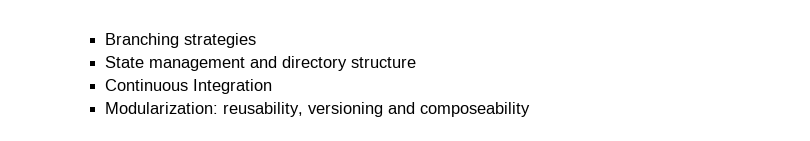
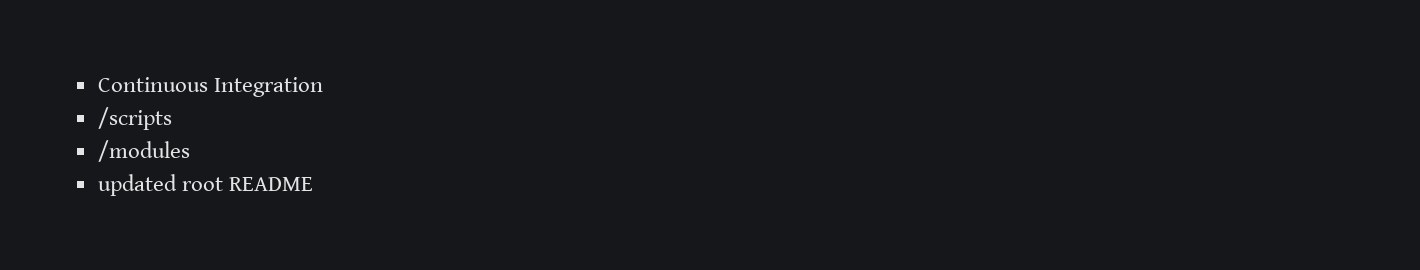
[105,33,257,48] [105,56,417,71] [105,79,273,94] [105,102,531,117] Branching strategies // State management and directory structure // Continuous Integration // Modularization: reusability, versioning and composeability -> [97,77,323,97] [97,107,172,130] [97,140,190,162] [97,174,313,196] Continuous Integration // /scripts // /modules // updated root README

